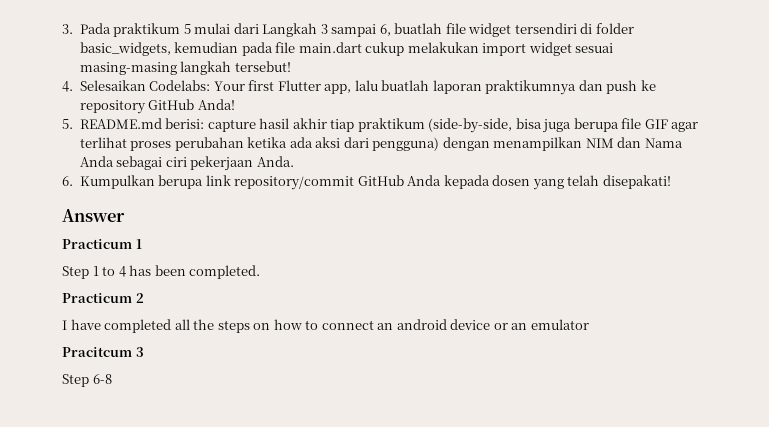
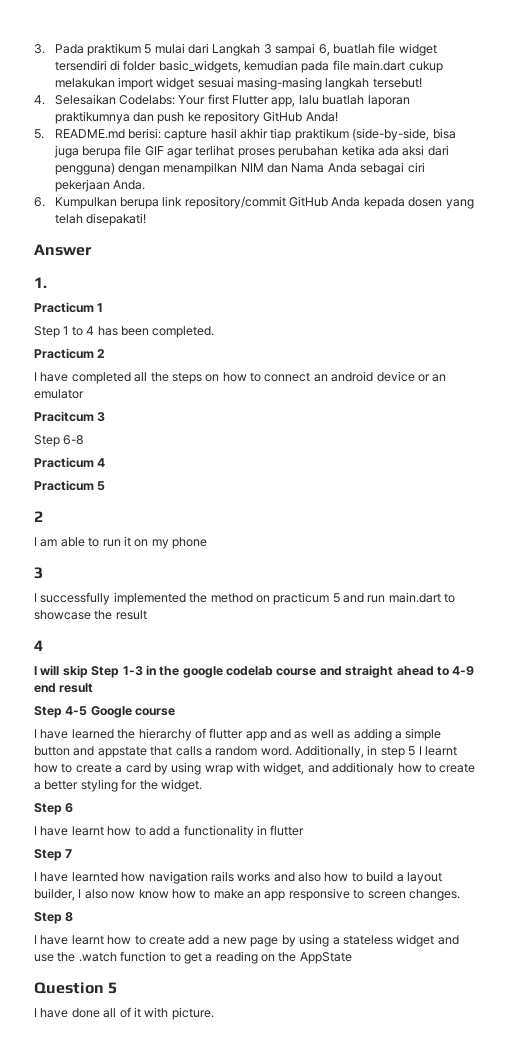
(125, 215) none -> [34,277,47,288] // 1.
(112, 379) none -> [34,457,106,468] [34,480,106,491] [34,511,43,522] [34,536,207,549] [34,567,43,579] [34,592,456,605] [34,610,147,620] [34,640,43,651] [34,665,475,678] [34,683,94,693] [34,706,176,718] [34,728,442,741] [34,745,457,758] [34,762,476,775] [34,779,202,792] [34,803,74,815] [34,825,305,838] [34,849,73,861] [34,871,442,884] [34,888,460,901] [34,912,74,924] [34,934,459,947] [34,951,352,964] [34,982,118,994] [34,1007,214,1020] // Practicum 4 // Practicum 5 // 2 // I am able to run it on my phone // 3 // I successfully implemented the method on practicum 5 and run main.dart to showcase the result // 4 // I will skip Step 1-3 in the google codelab course and straight ahead to 4-9 end result // Step 4-5 Google course // I have learned the hierarchy of flutter app and as well as adding a simple button and appstate that calls a random word. Additionally, in step 5 I learnt how to create a card by using wrap with widget, and additionaly how to create a better styling for the widget. // Step 6 // I have learnt how to add a functionality in flutter // Step 7 // I have learnted how navigation rails works and also how to build a layout builder, I also now know how to make an app responsive to screen changes. // Step 8 // I have learnt how to create add a new page by using a stateless widget and use the .watch function to get a reading on the AppState // Question 5 // I have done all of it with picture.

